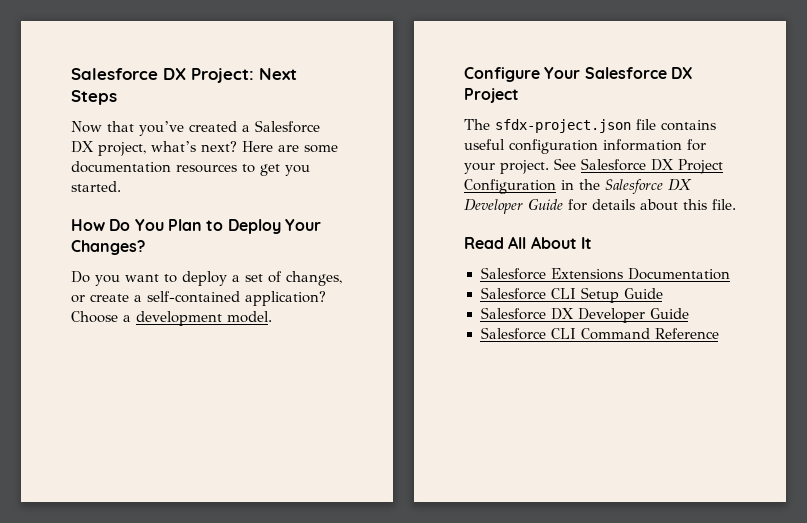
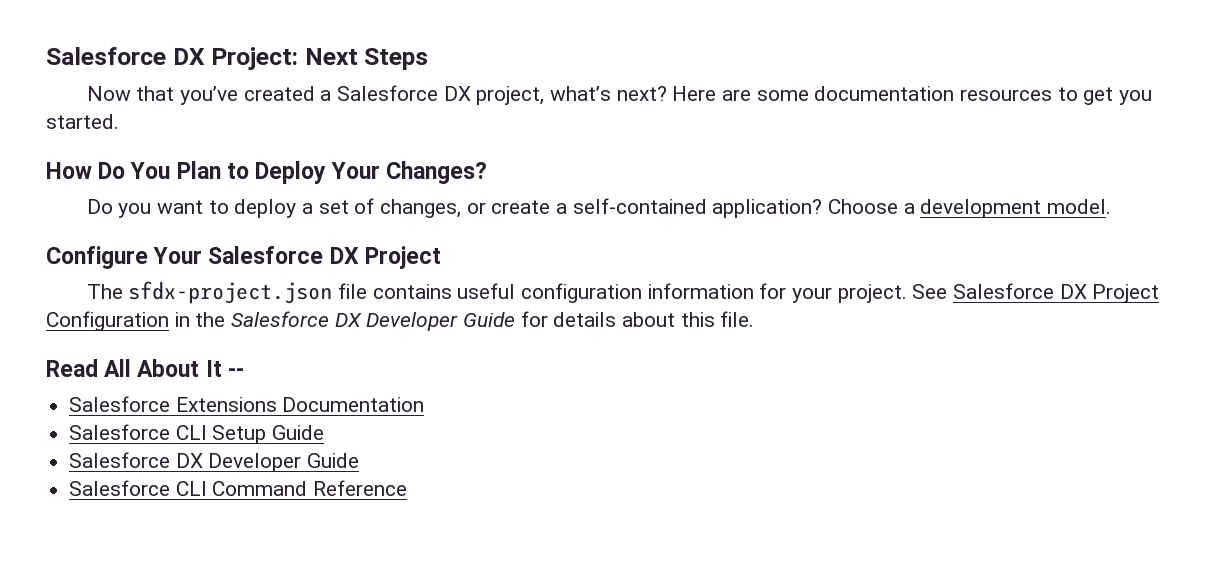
(592, 243) none -> [227,368,244,377] --

